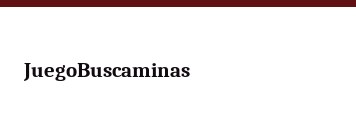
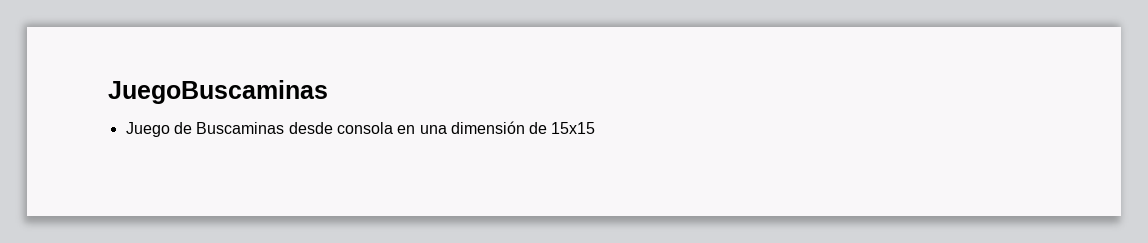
(190, 72) none -> [125,121,596,137] // Juego de Buscaminas desde consola en una dimensión de 15x15

